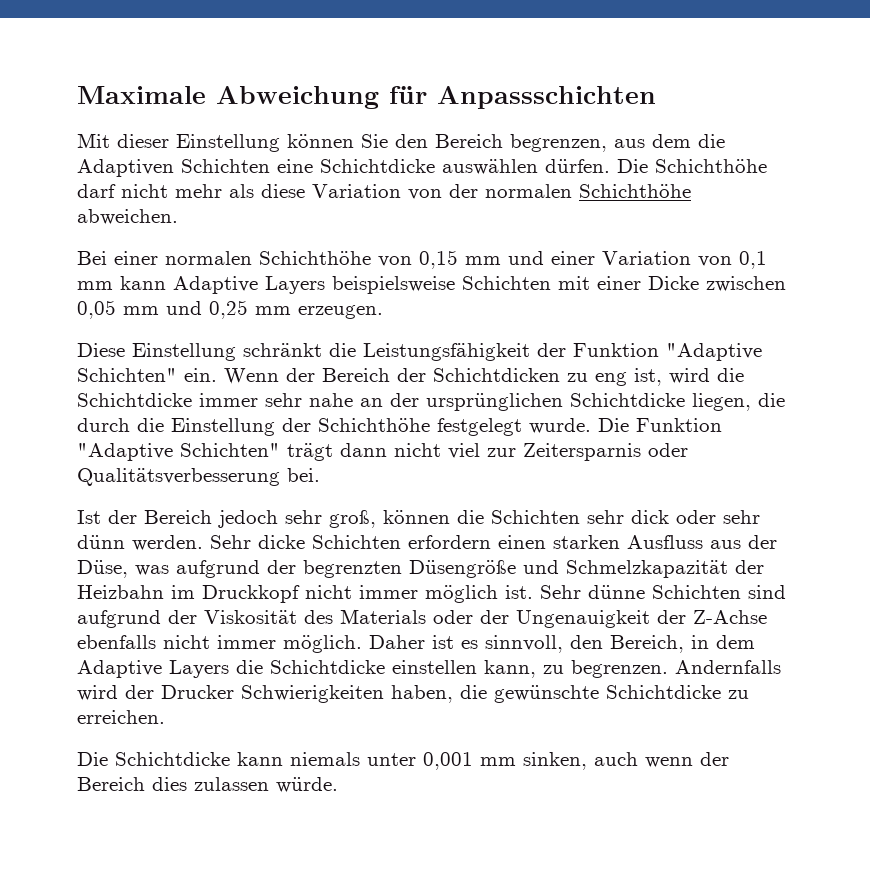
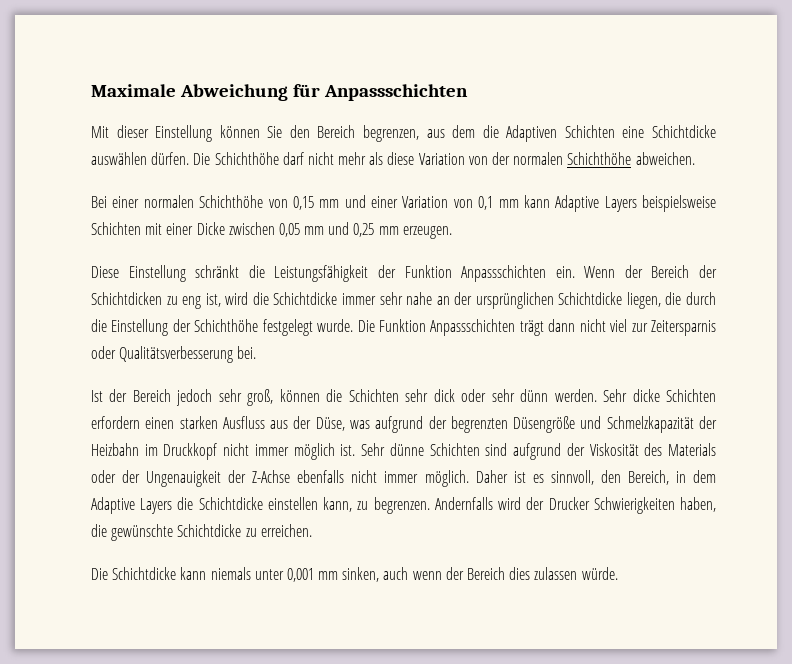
[666,343,762,361] [77,368,177,382] "Adaptive Schichten" -> [461,265,547,282] Anpassschichten
[77,443,280,461] "Adaptive Schichten" -> [430,319,516,336] Anpassschichten

